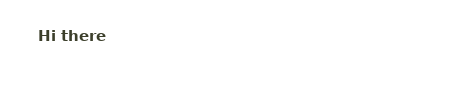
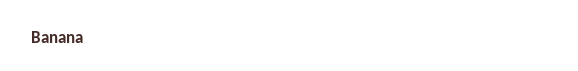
[38,30,106,41] Hi there -> [31,31,83,43] Banana

